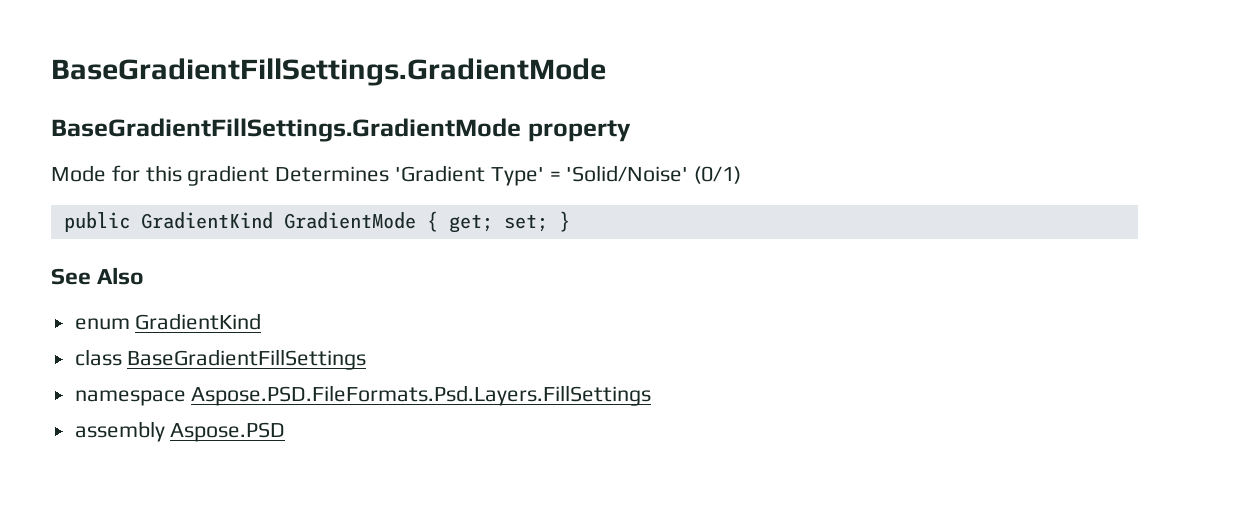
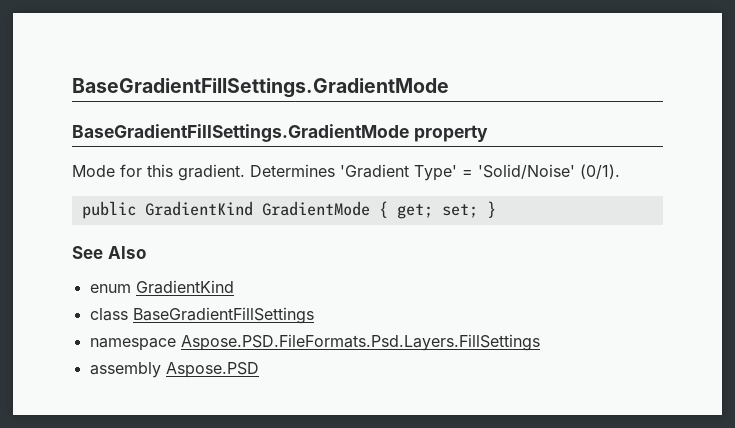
[187,165,270,186] gradient -> [178,164,245,181] gradient.
[694,166,742,184] (0/1) -> [580,164,620,179] (0/1).

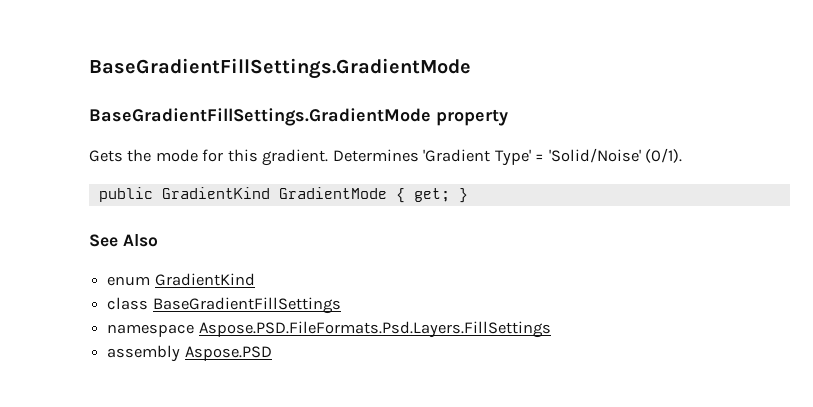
[72,165,115,177] Mode -> [89,149,198,162] Gets the mode
[441,204,478,218] set; -> (450, 195) none

